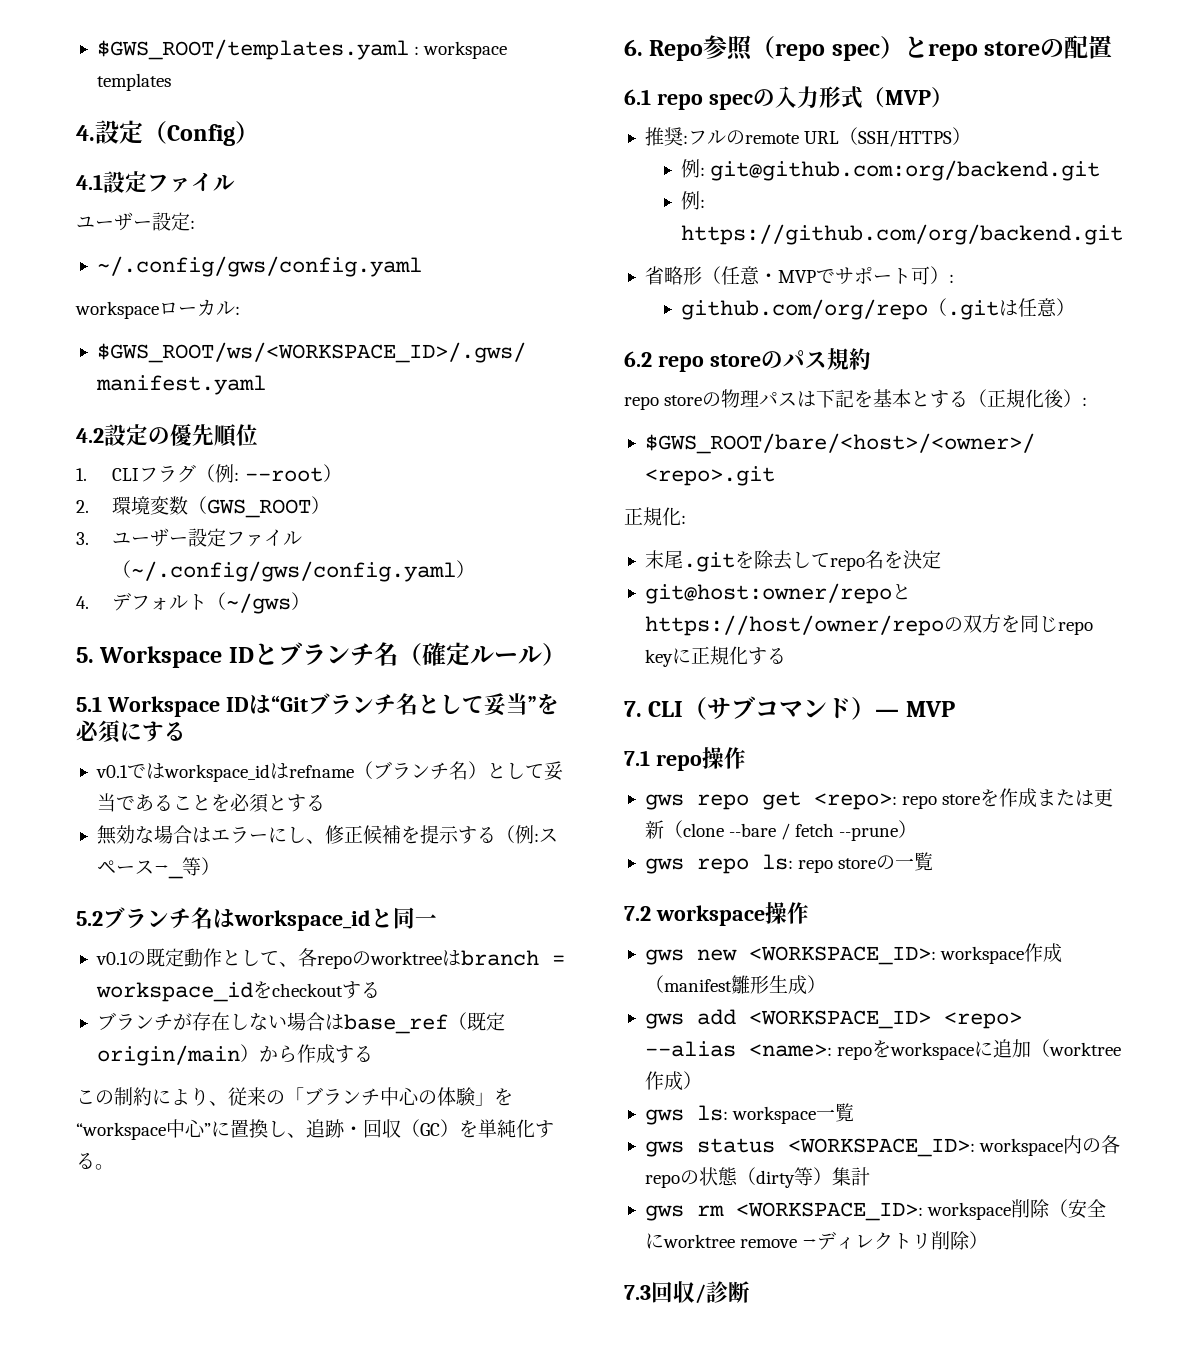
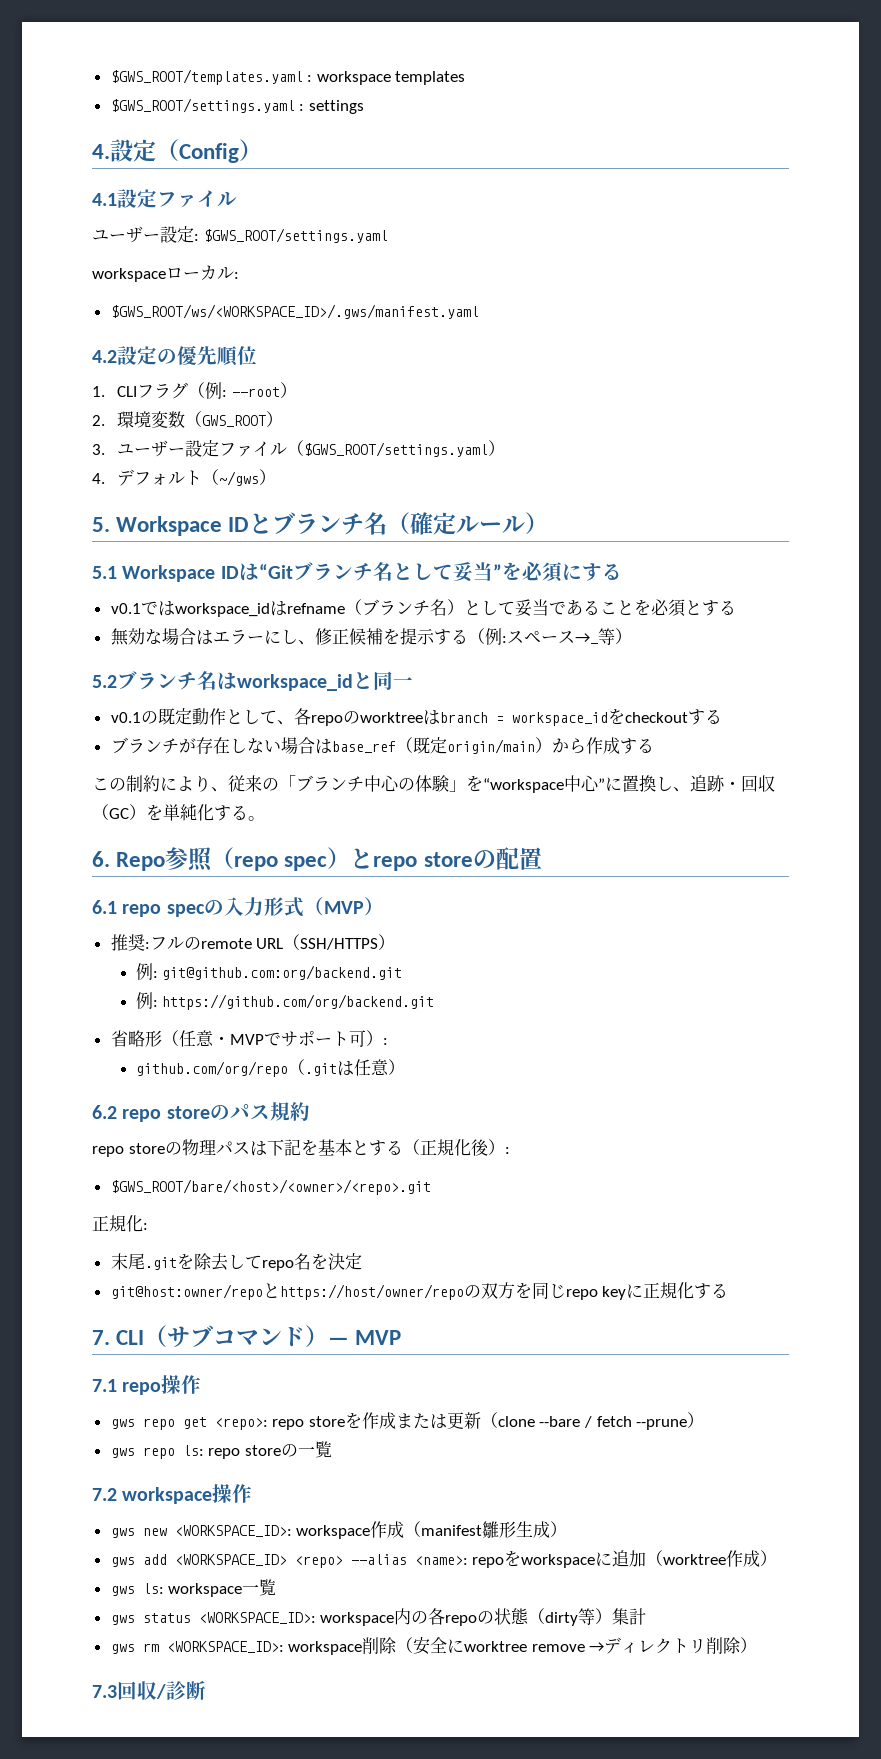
(171, 82) none -> [110,98,364,114] // $GWS_ROOT/settings.yaml : settings
[96,256,422,277] // ~/.config/gws/config.yaml -> [203,228,388,243] $GWS_ROOT/settings.yaml
[131,561,457,582] ~/.config/gws/config.yaml -> [304,442,489,457] $GWS_ROOT/settings.yaml

